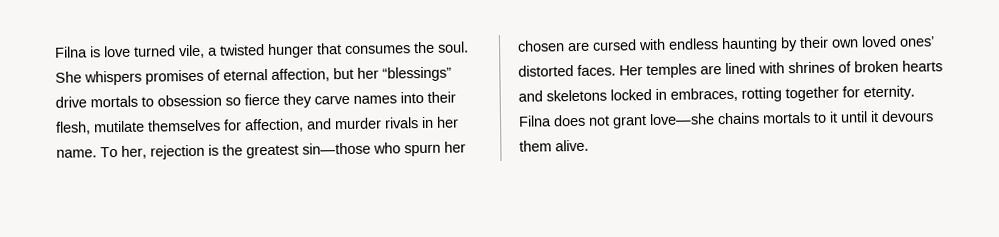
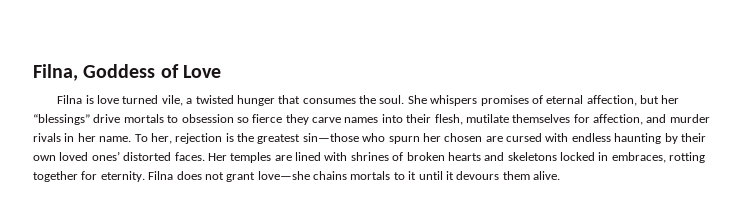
(55, 52) none -> [33,64,221,81] Filna, Goddess of Love //

